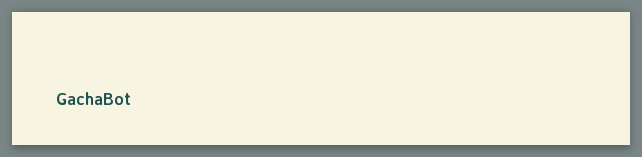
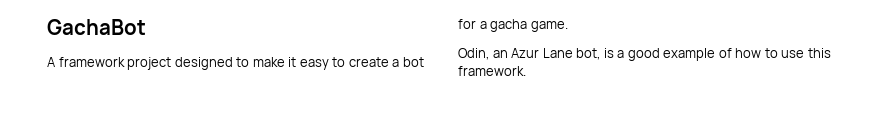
(131, 98) none -> [47,57,424,70] [458,19,568,32] [458,48,831,61] [458,66,526,76] // A framework project designed to make it easy to create a bot for a gacha game. // Odin, an Azur Lane bot, is a good example of how to use this framework.

